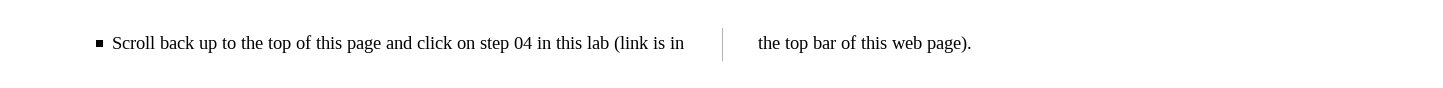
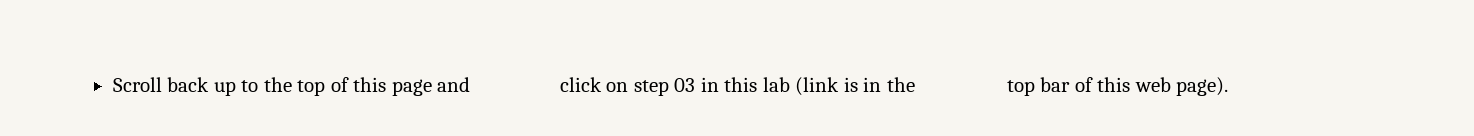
[514,37,533,49] 04 -> [674,78,696,92] 03

